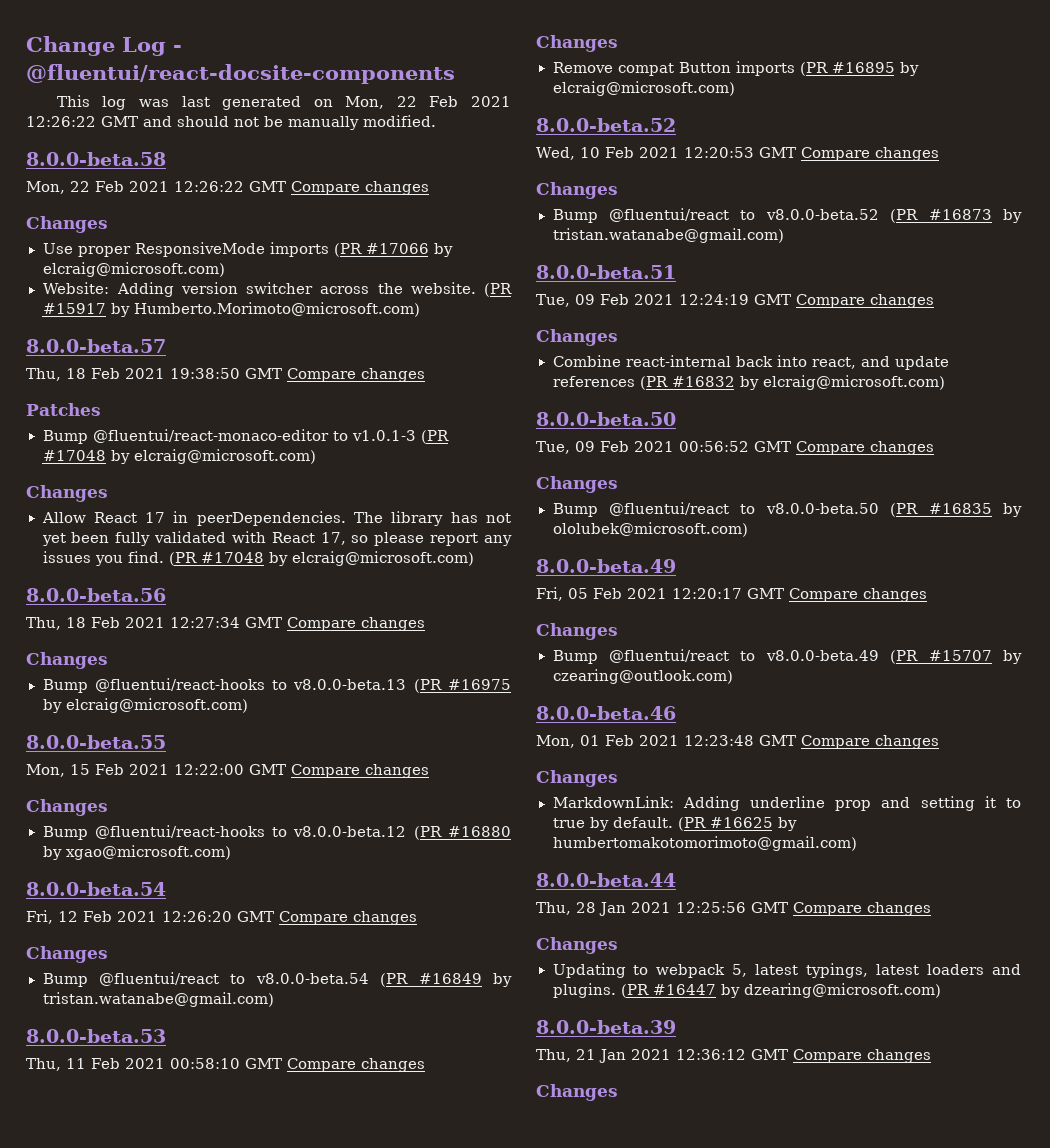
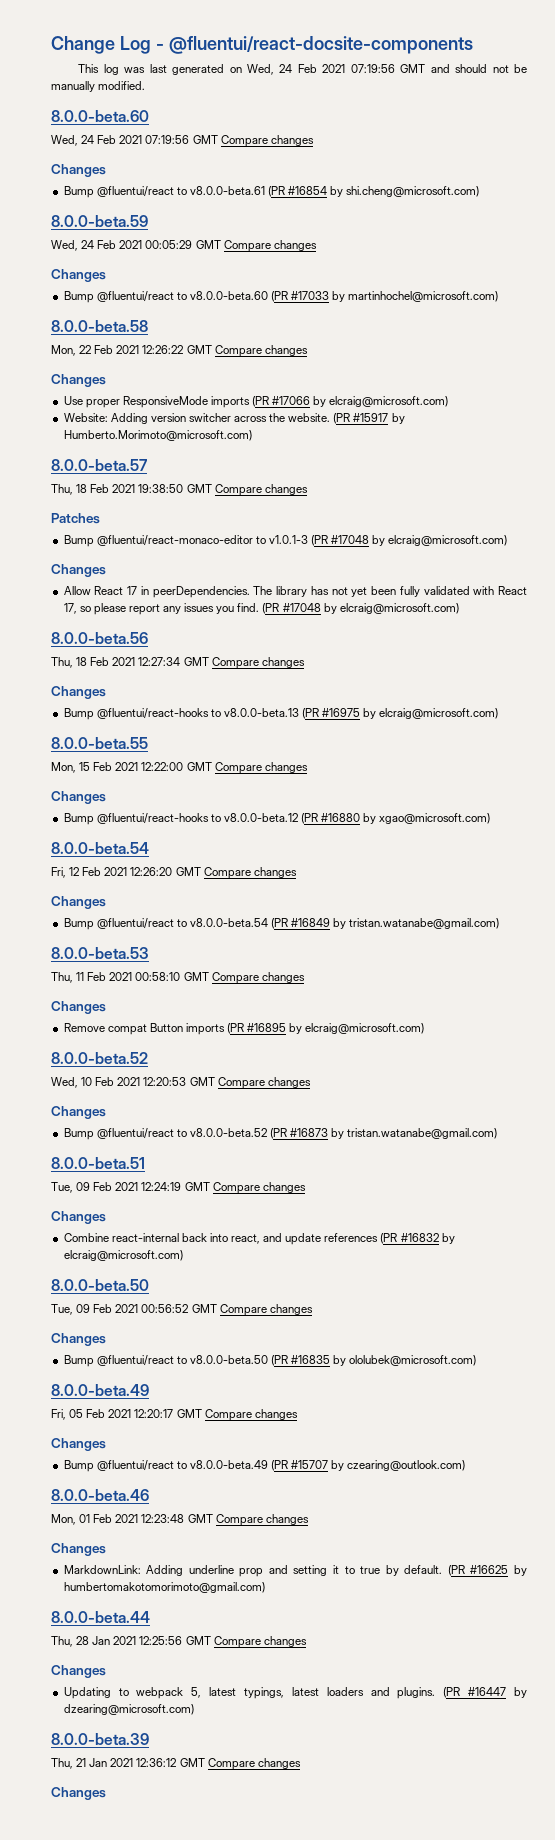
[345,96,512,109] [26,116,96,127] Mon, 22 Feb 2021 12:26:22 -> [246,64,395,75] Wed, 24 Feb 2021 07:19:56
(436, 121) none -> [51,110,149,122] [51,135,314,147] [51,164,106,177] [63,186,480,198] [51,215,148,227] [51,240,317,252] [51,269,106,282] [63,291,499,303] // 8.0.0-beta.60 // Wed, 24 Feb 2021 07:19:56 GMT Compare changes // Changes // Bump @fluentui/react to v8.0.0-beta.61 (PR #16854 by shi.cheng@microsoft.com) // 8.0.0-beta.59 // Wed, 24 Feb 2021 00:05:29 GMT Compare changes // Changes // Bump @fluentui/react to v8.0.0-beta.60 (PR #17033 by martinhochel@microsoft.com)

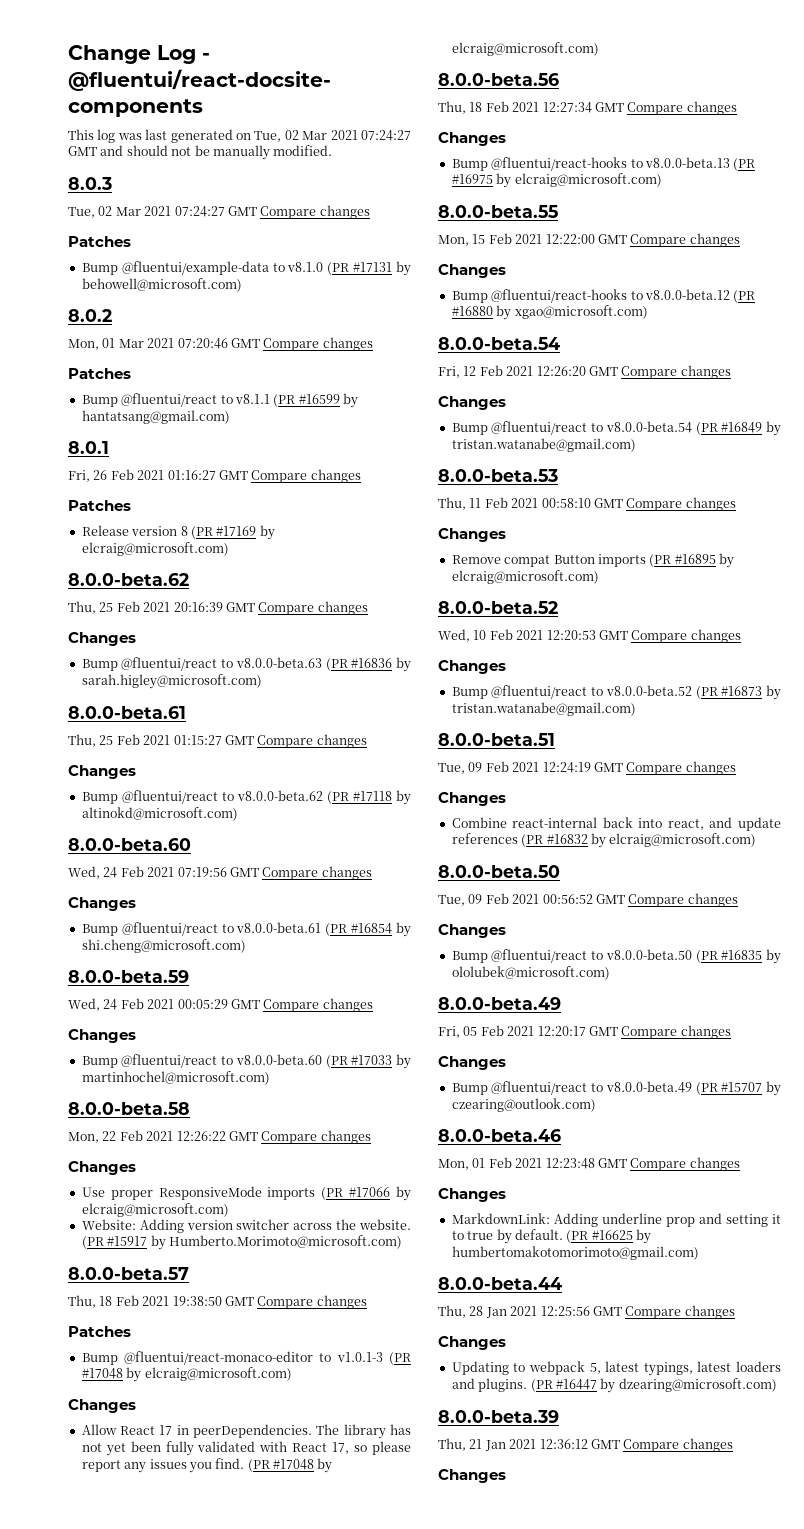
[246,64,395,75] Wed, 24 Feb 2021 07:19:56 -> [254,130,411,142] Tue, 02 Mar 2021 07:24:27
(146, 85) none -> [68,177,112,190] [68,205,370,219] [68,236,131,247] [81,261,411,276] [81,278,242,292] [68,309,112,322] [68,337,373,351] [68,368,131,379] [81,393,358,408] [81,410,230,424] [68,441,109,454] [68,469,361,483] [68,500,131,511] [81,525,275,540] [81,542,229,556] [68,573,189,586] [68,601,368,615] [68,632,136,646] [81,657,411,672] [81,674,262,689] [68,706,186,719] [68,734,367,748] [68,765,136,779] [81,790,411,805] [81,807,238,821] // 8.0.3 // Tue, 02 Mar 2021 07:24:27 GMT Compare changes // Patches // Bump @fluentui/example-data to v8.1.0 (PR #17131 by behowell@microsoft.com) // 8.0.2 // Mon, 01 Mar 2021 07:20:46 GMT Compare changes // Patches // Bump @fluentui/react to v8.1.1 (PR #16599 by hantatsang@gmail.com) // 8.0.1 // Fri, 26 Feb 2021 01:16:27 GMT Compare changes // Patches // Release version 8 (PR #17169 by elcraig@microsoft.com) // 8.0.0-beta.62 // Thu, 25 Feb 2021 20:16:39 GMT Compare changes // Changes // Bump @fluentui/react to v8.0.0-beta.63 (PR #16836 by sarah.higley@microsoft.com) // 8.0.0-beta.61 // Thu, 25 Feb 2021 01:15:27 GMT Compare changes // Changes // Bump @fluentui/react to v8.0.0-beta.62 (PR #17118 by altinokd@microsoft.com)

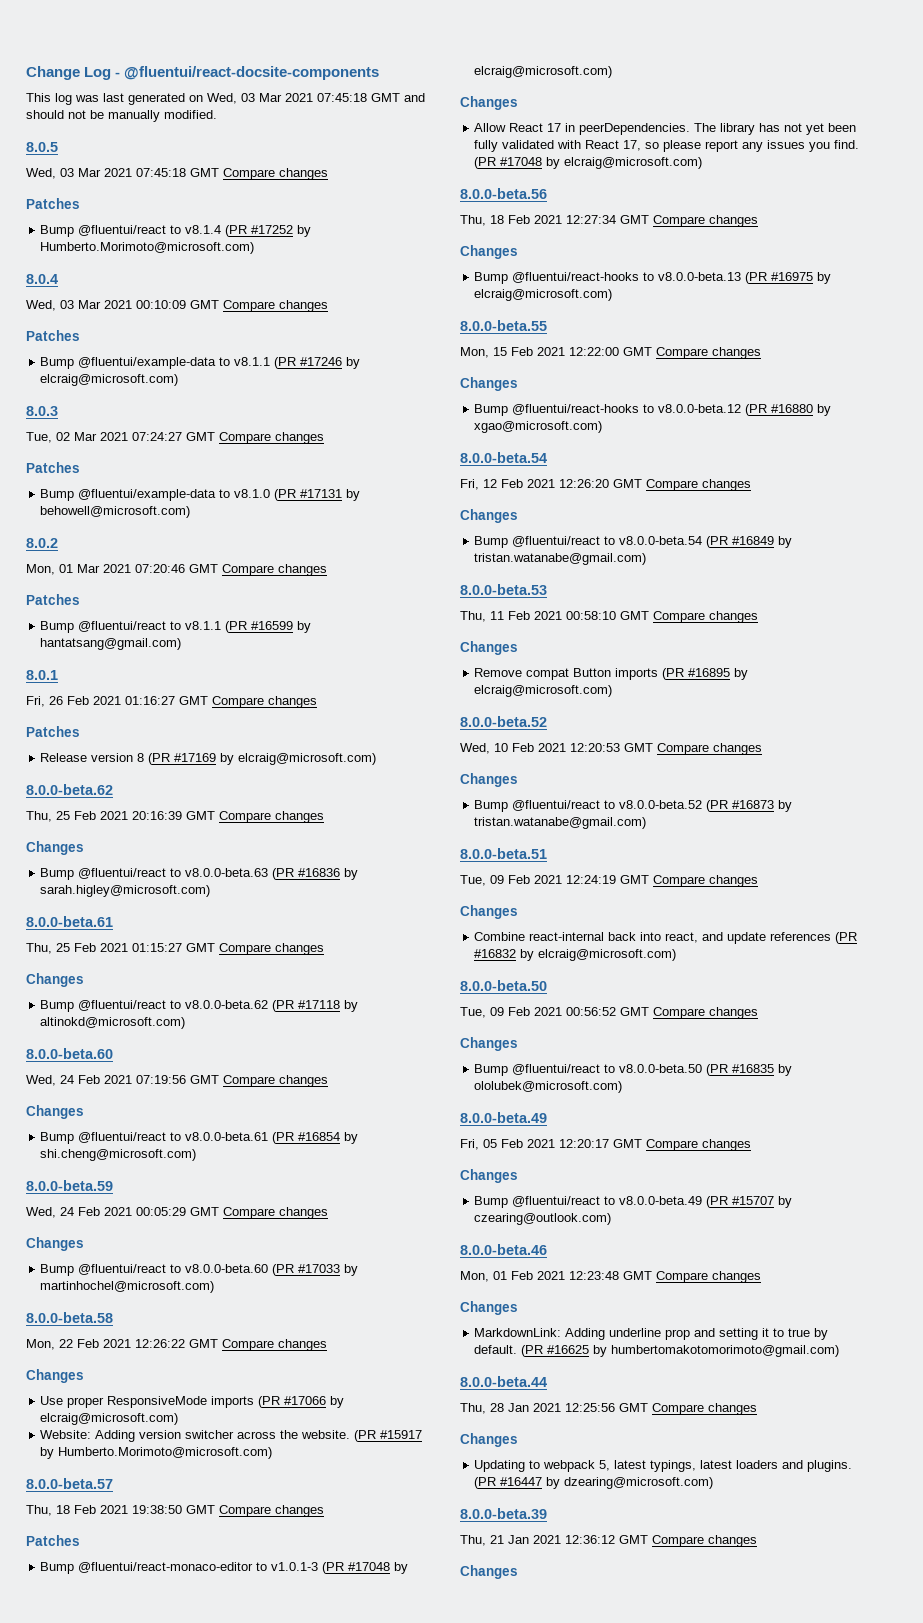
[254,130,411,142] Tue, 02 Mar 2021 07:24:27 -> [207,93,367,104] Wed, 03 Mar 2021 07:45:18
(333, 150) none -> [26,142,58,152] [26,168,328,180] [26,198,80,209] [40,225,312,237] [40,242,255,254] [26,274,58,284] [26,300,328,312] [26,330,80,341] [40,357,361,369] [40,374,179,386] // 8.0.5 // Wed, 03 Mar 2021 07:45:18 GMT Compare changes // Patches // Bump @fluentui/react to v8.1.4 (PR #17252 by Humberto.Morimoto@microsoft.com) // 8.0.4 // Wed, 03 Mar 2021 00:10:09 GMT Compare changes // Patches // Bump @fluentui/example-data to v8.1.1 (PR #17246 by elcraig@microsoft.com)

